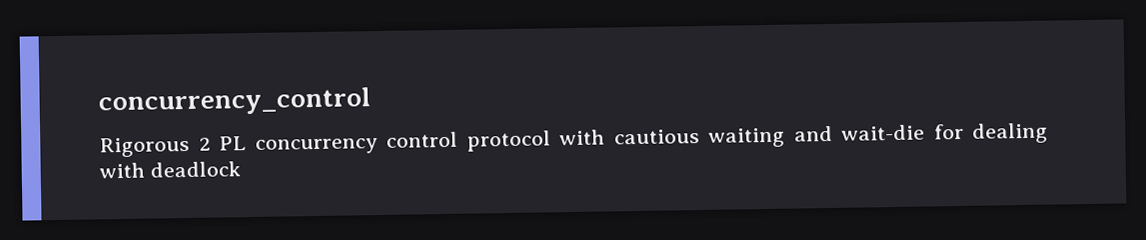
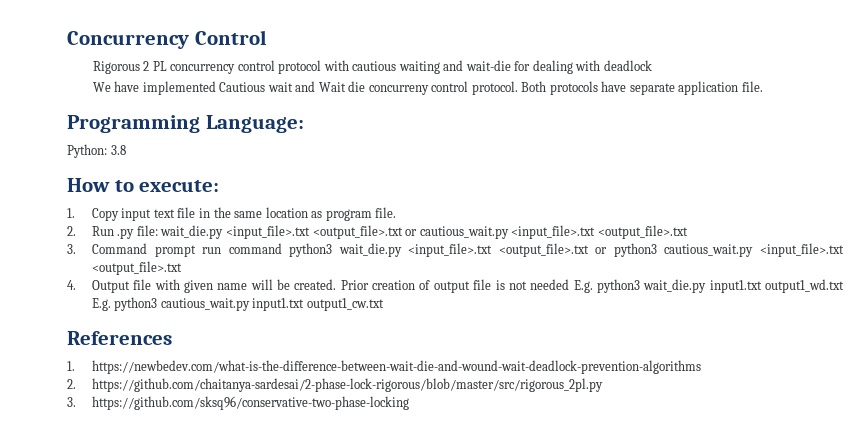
[98,87,371,117] concurrency_control -> [67,30,267,49] Concurrency Control
(241, 169) none -> [92,81,763,95] [67,115,304,133] [67,144,126,158] [67,178,220,192] [67,207,397,221] [67,225,688,239] [67,243,845,257] [91,261,182,275] [67,279,844,293] [91,297,384,311] [67,331,172,345] [67,360,701,374] [67,378,603,392] [67,396,409,410] // We have implemented Cautious wait and Wait die concurreny control protocol. Both protocols have separate application file. // Programming Language: // Python: 3.8 // How to execute: // 1. Copy input text file in the same location as program file. // 2. Run .py file: wait_die.py <input_file>.txt <output_file>.txt or cautious_wait.py <input_file>.txt <output_file>.txt // 3. Command prompt run command python3 wait_die.py <input_file>.txt <output_file>.txt or python3 cautious_wait.py <input_file>.txt <output_file>.txt // 4. Output file with given name will be created. Prior creation of output file is not needed E.g. python3 wait_die.py input1.txt output1_wd.txt E.g. python3 cautious_wait.py input1.txt output1_cw.txt // References // 1. https://newbedev.com/what-is-the-difference-between-wait-die-and-wound-wait-deadlock-prevention-algorithms // 2. https://github.com/chaitanya-sardesai/2-phase-lock-rigorous/blob/master/src/rigorous_2pl.py // 3. https://github.com/sksq96/conservative-two-phase-locking

